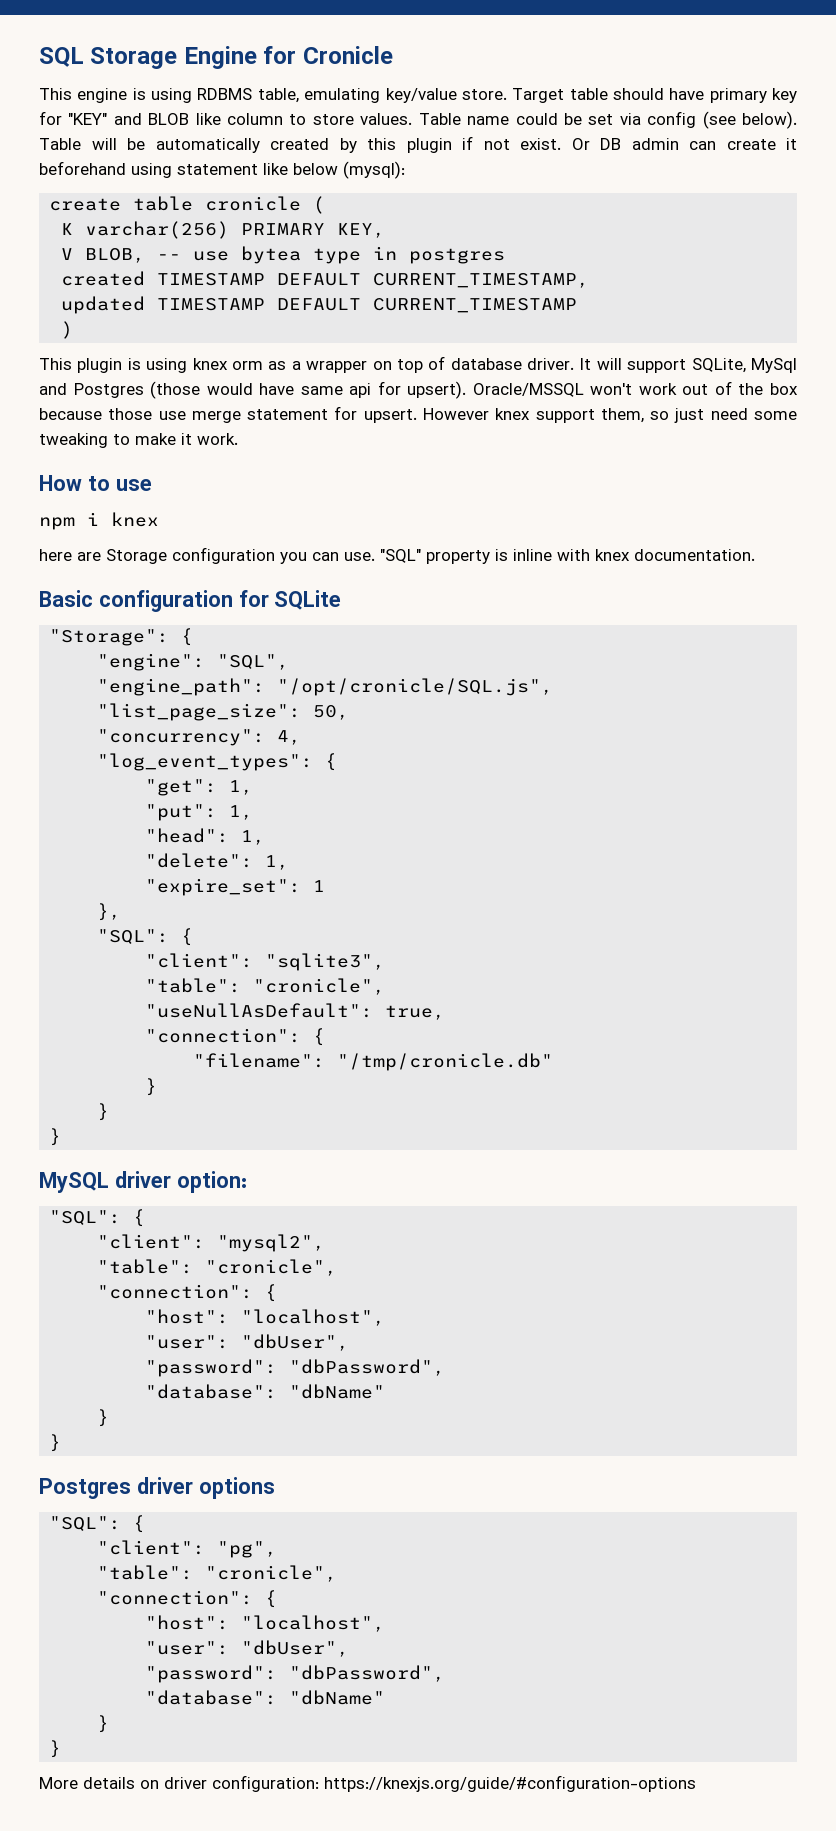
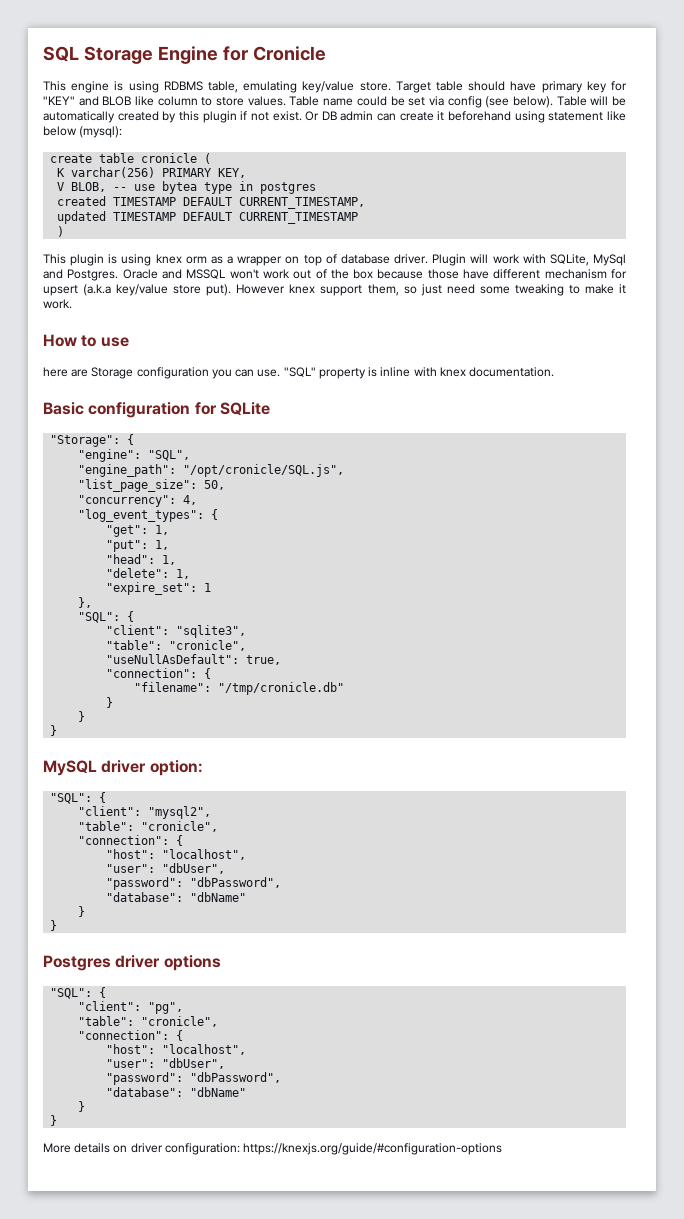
[579,358,798,373] [39,381,584,399] It will support SQLite, MySql and Postgres (those would have same api for upsert). Oracle/MSSQL -> [432,254,626,266] [43,269,226,281] Plugin will work with SQLite, MySql and Postgres. Oracle and MSSQL
[158,406,417,423] use merge statement for upsert. -> [463,269,627,279] [43,284,232,296] have different mechanism for upsert (a.k.a key/value store put).
[39,512,159,530] // npm i knex -> (129, 342) none

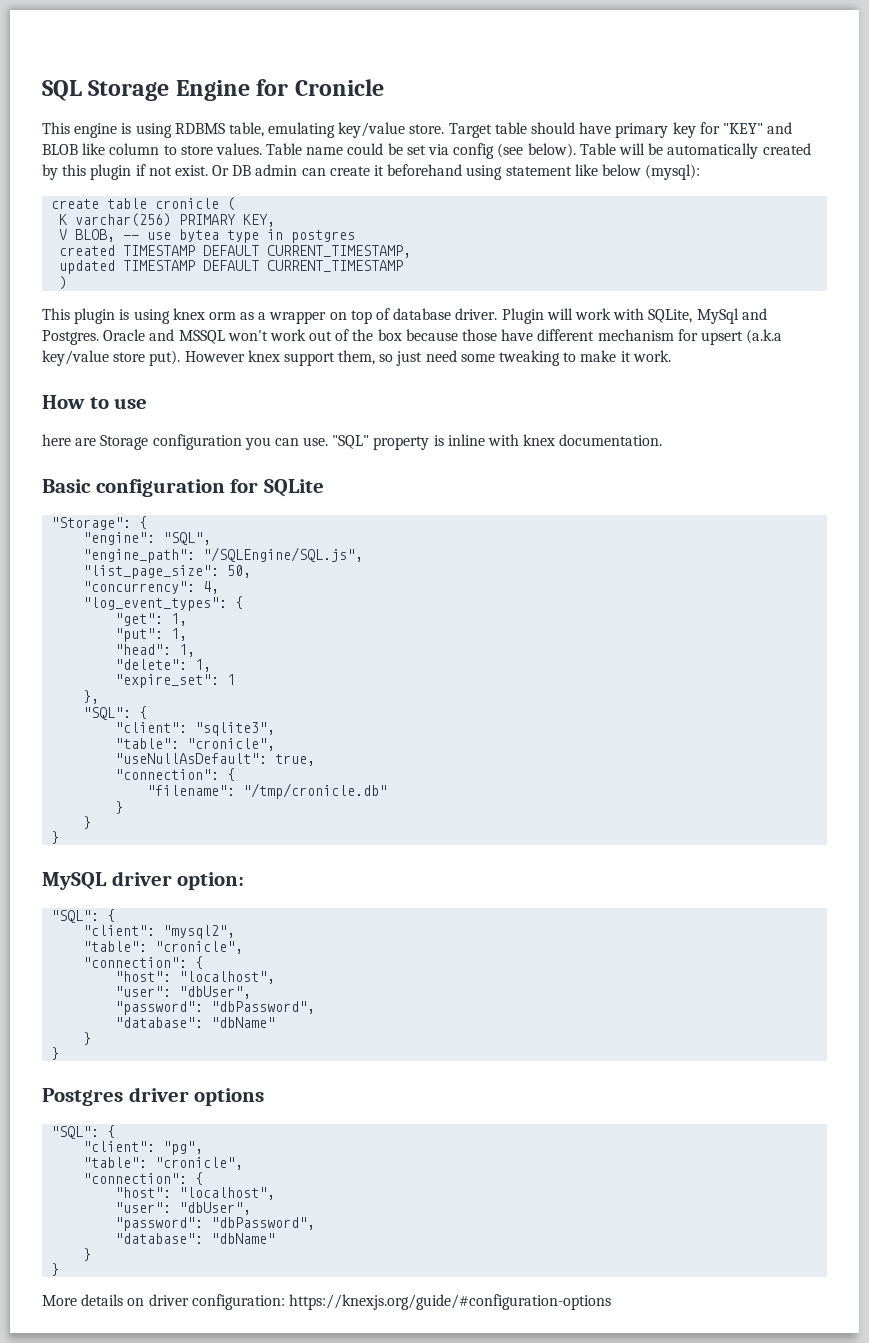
[183,464,345,477] "/opt/cronicle/SQL.js", -> [203,547,364,562] "/SQLEngine/SQL.js",

